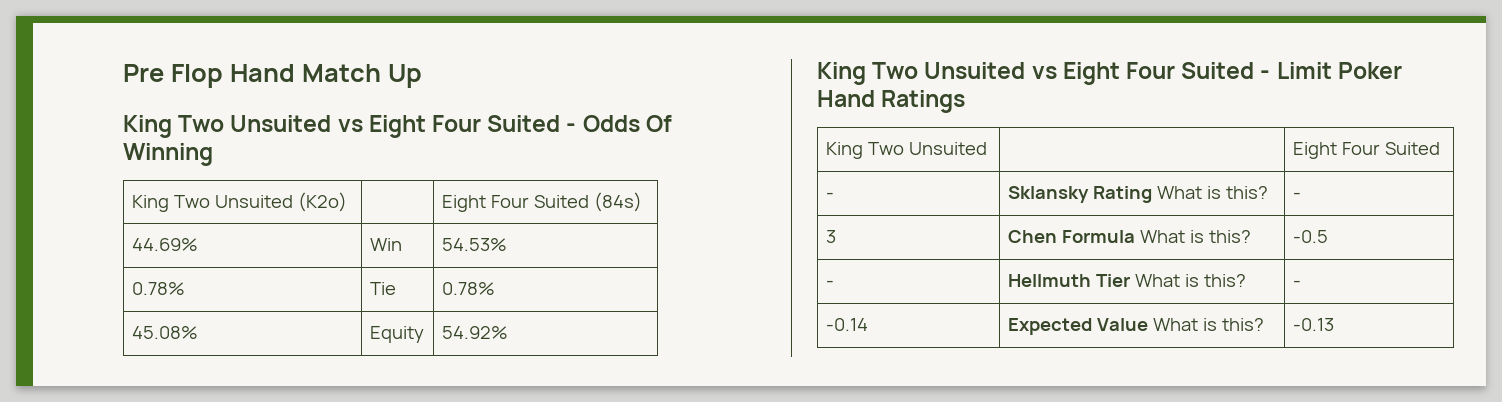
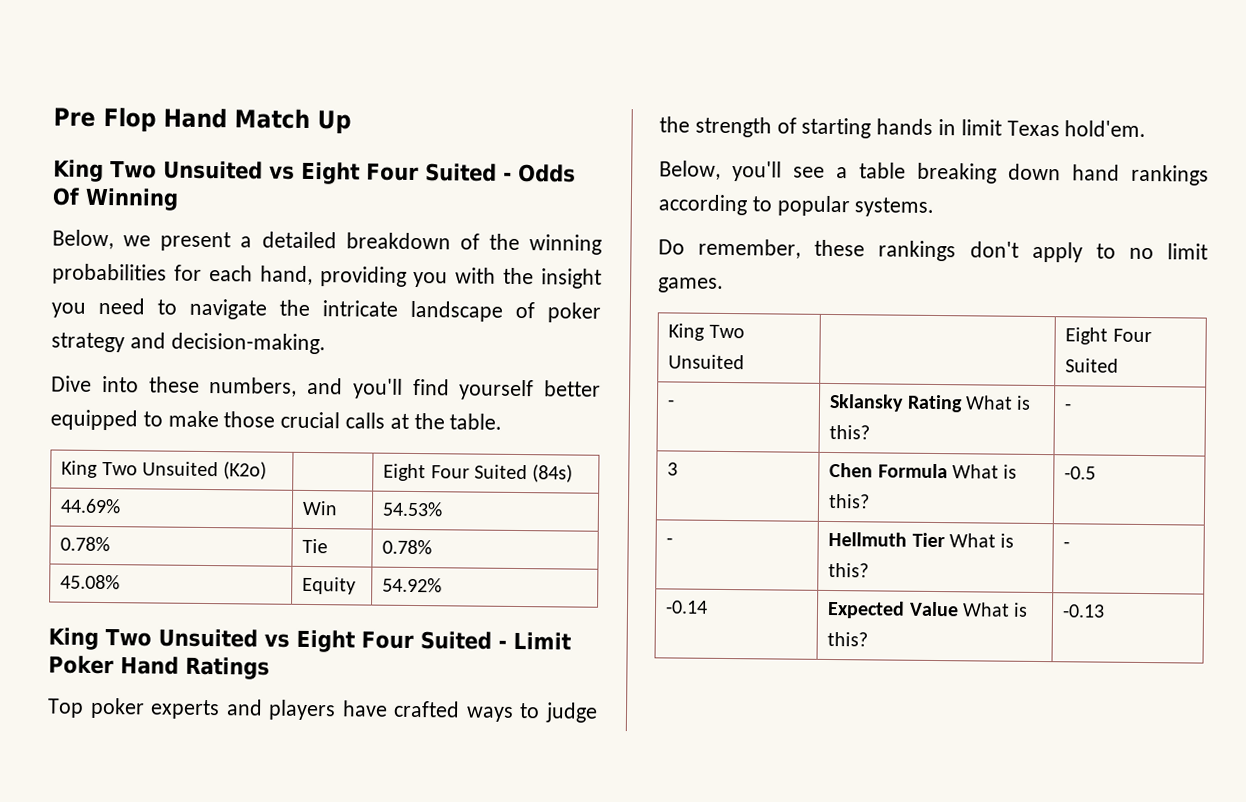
(213, 154) none -> [52,229,602,255] [52,263,602,289] [51,297,601,323] [51,332,326,355] [51,375,601,401] [50,409,503,431] // Below, we present a detailed breakdown of the winning probabilities for each hand, providing you with the insight you need to navigate the intricate landscape of poker strategy and decision-making. // Dive into these numbers, and you'll find yourself better equipped to make those crucial calls at the table.
(966, 101) none -> [47,697,598,723] [659,116,1147,139] [659,160,1209,186] [658,194,935,217] [658,238,1208,263] [658,277,724,293] // Top poker experts and players have crafted ways to judge the strength of starting hands in limit Texas hold'em. // Below, you'll see a table breaking down hand rankings according to popular systems. // Do remember, these rankings don't apply to no limit games.

